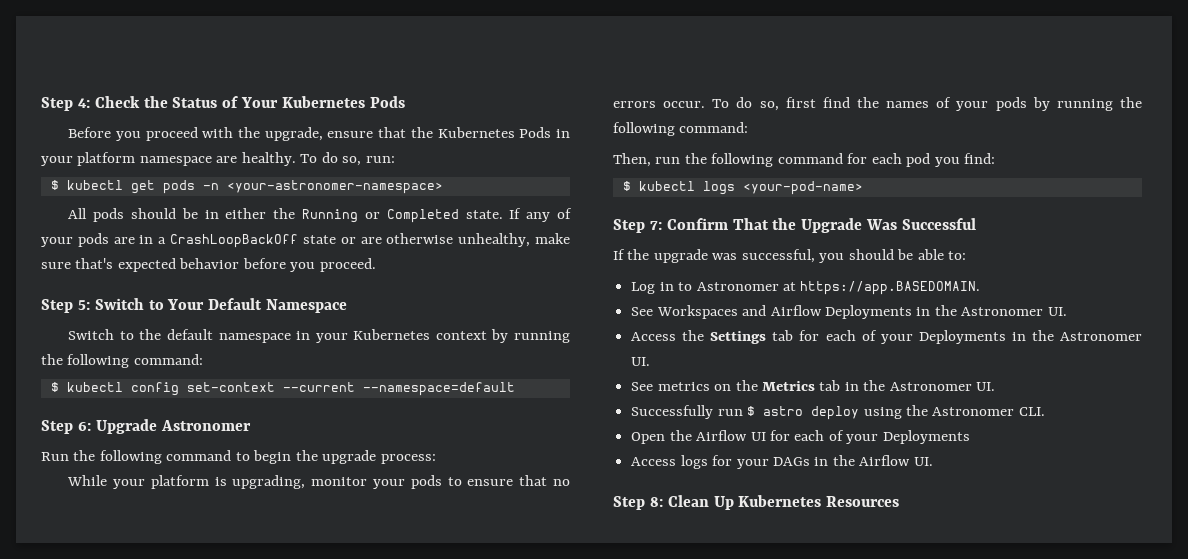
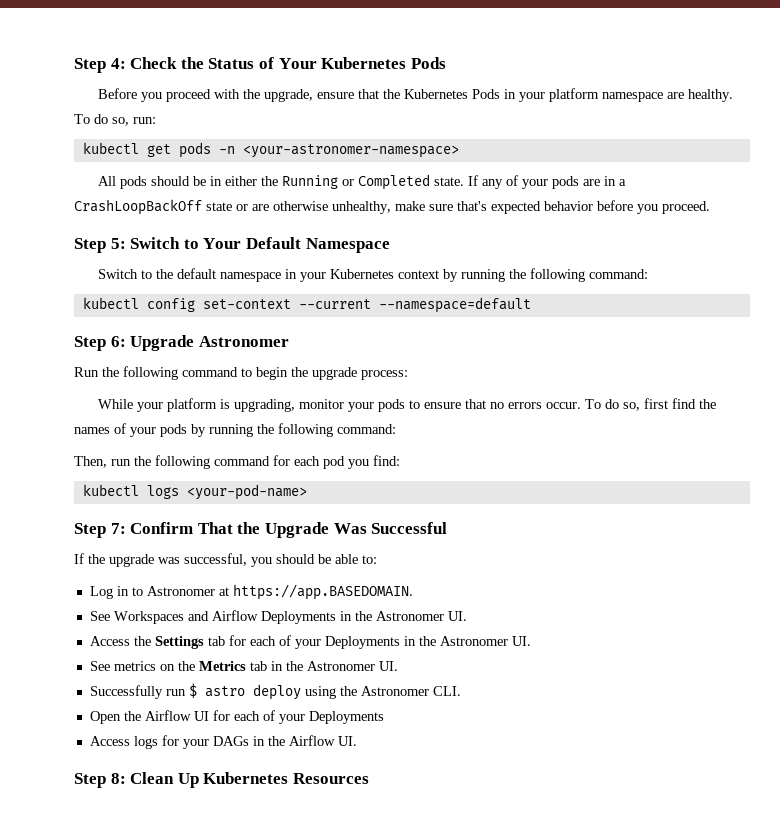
[50,180,59,190] $ -> (156, 120) none
[50,382,59,392] $ -> (649, 274) none
[622,181,631,191] $ -> (400, 460) none

